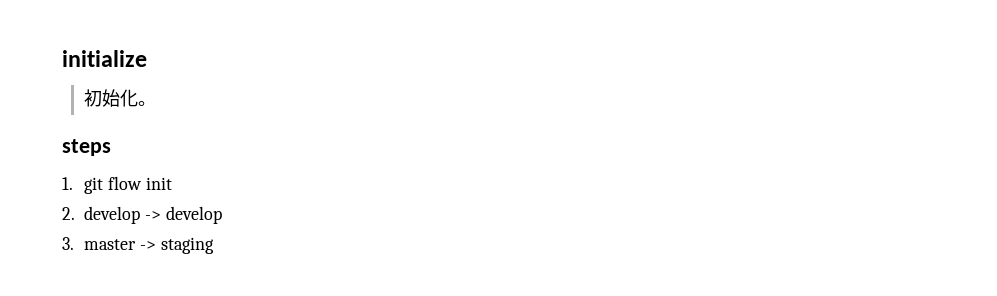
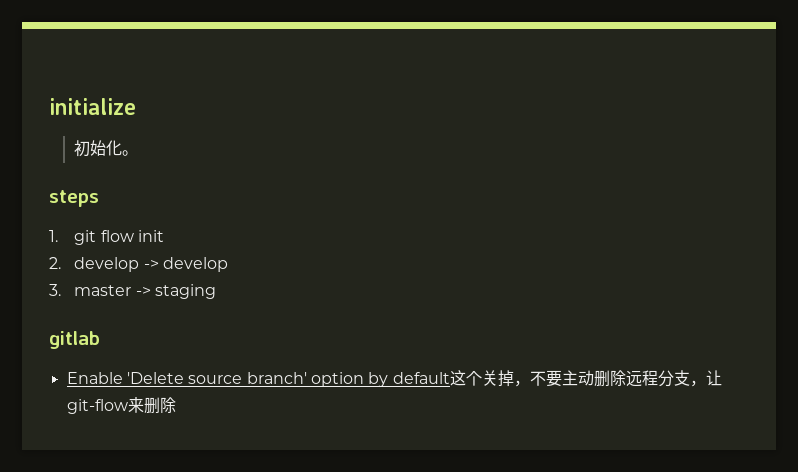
(214, 245) none -> [49,331,100,349] [66,370,722,387] [66,397,176,414] // gitlab // Enable 'Delete source branch' option by default这个关掉，不要主动删除远程分支，让git-flow来删除

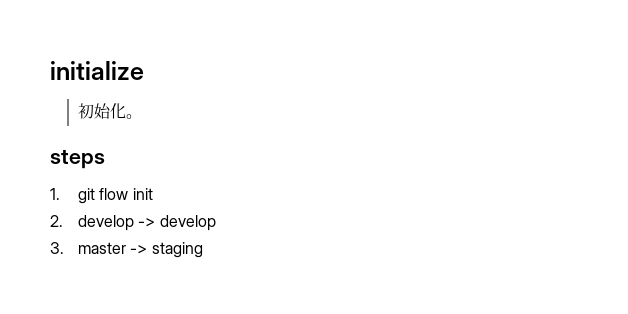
[49,331,100,349] [66,370,722,387] [66,397,176,414] // gitlab // Enable 'Delete source branch' option by default这个关掉，不要主动删除远程分支，让git-flow来删除 -> (203, 250) none

